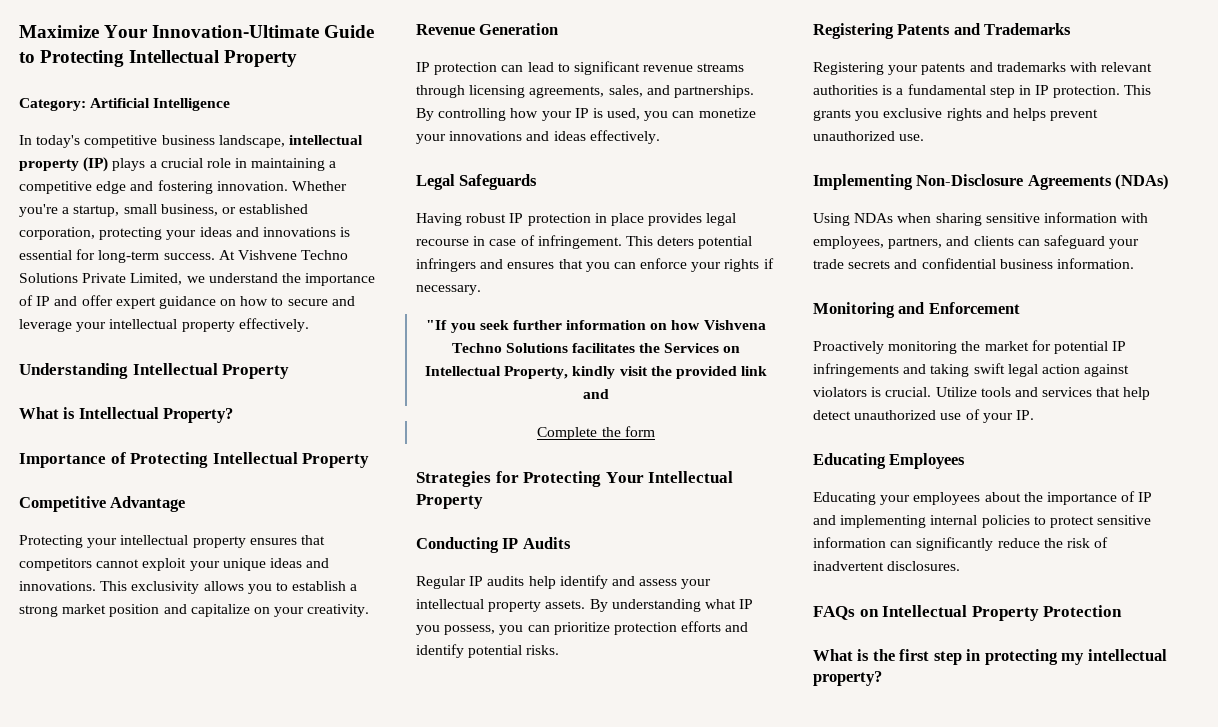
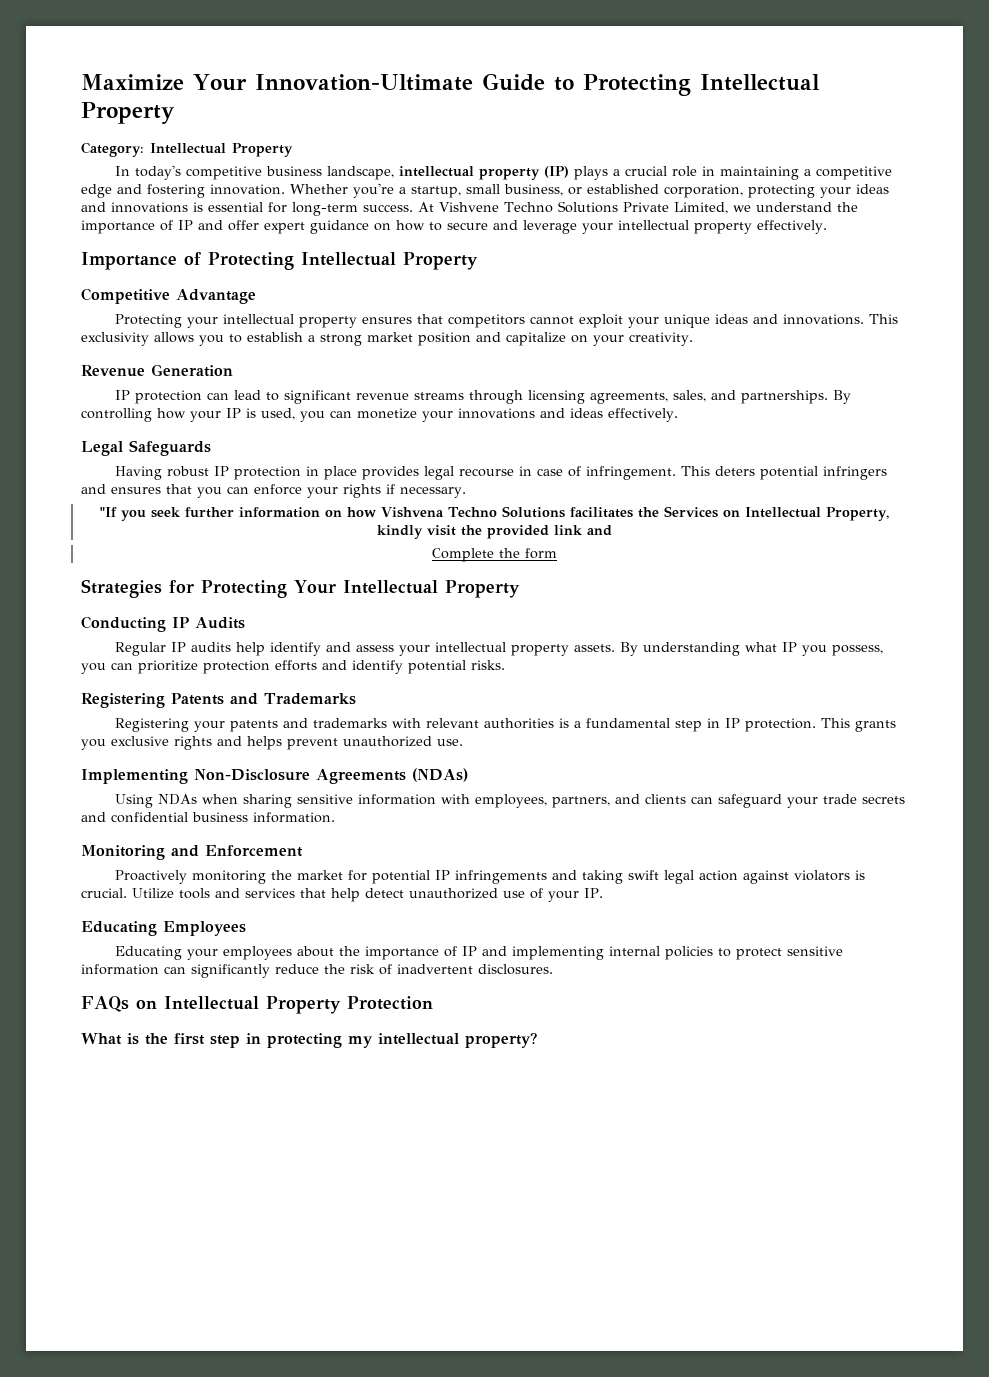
[90,98,231,111] Artificial Intelligence -> [150,143,293,157] Intellectual Property
[19,363,290,379] [19,407,234,423] // Understanding Intellectual Property // What is Intellectual Property? -> (827, 227) none

